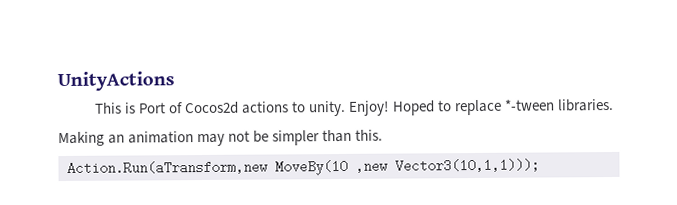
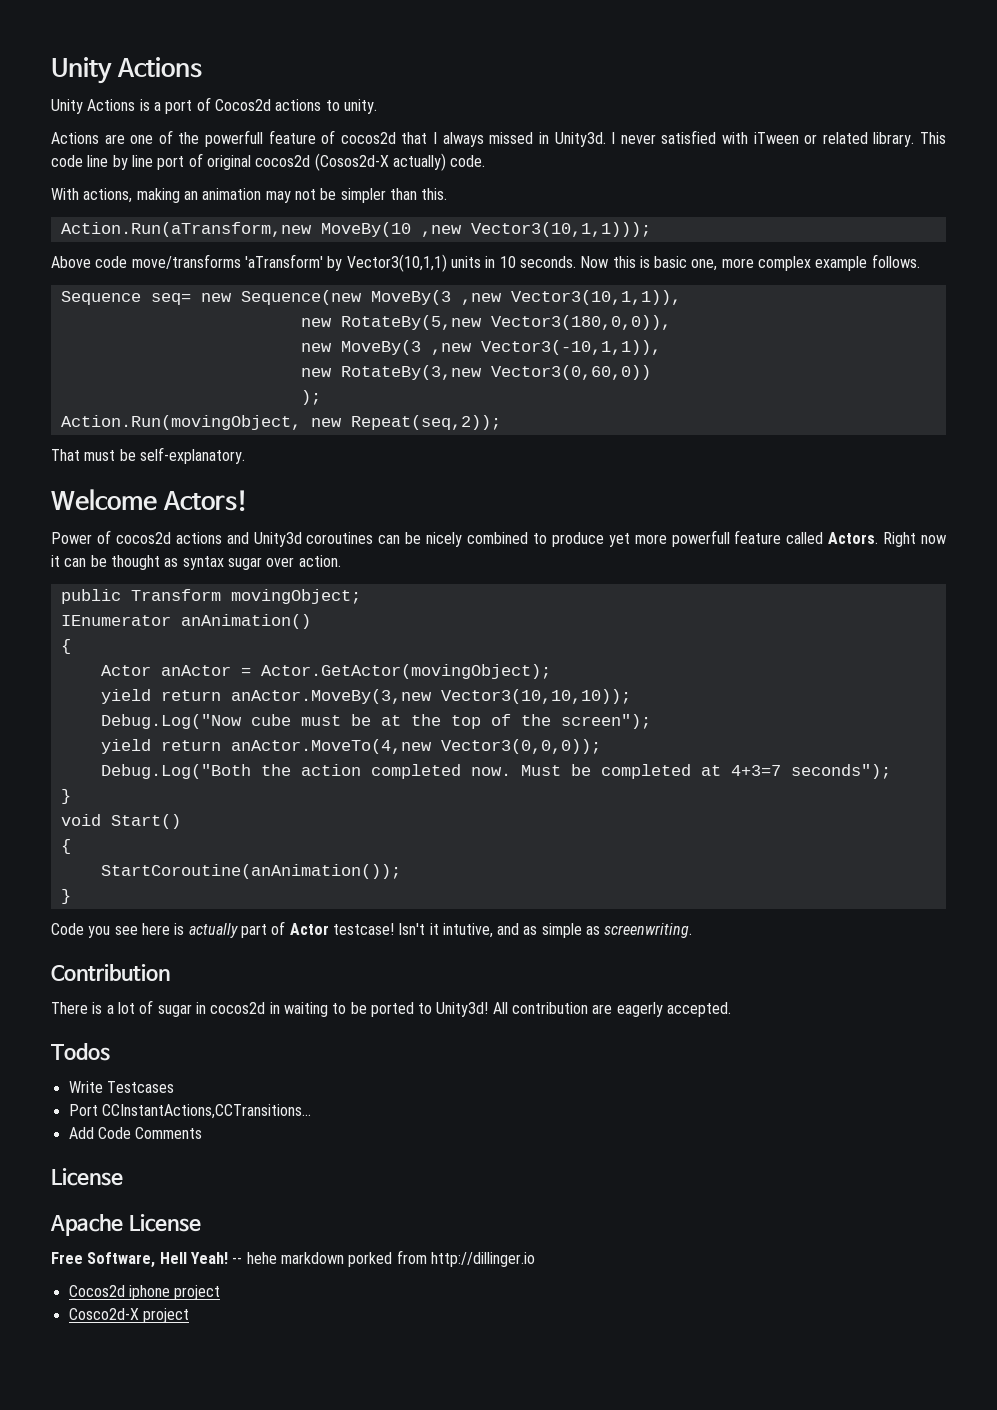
[57,71,175,92] [94,102,167,114] UnityActions // This is Port -> [51,57,202,84] [51,99,193,114] Unity Actions // Unity Actions is a port
[348,98,614,116] [58,131,105,147] Enjoy! Hoped to replace *-tween libraries. // Making -> [51,130,946,147] [51,153,486,171] [51,188,180,203] // Actions are one of the powerfull feature of cocos2d that I always missed in Unity3d. I never satisfied with iTween or related library. This code line by line port of original cocos2d (Cosos2d-X actually) code. // With actions, making
(540, 165) none -> [51,254,920,272] [60,290,681,305] [300,315,671,330] [300,340,661,355] [300,365,651,380] [300,390,321,405] [60,415,501,430] [51,447,245,464] [51,489,248,512] [51,530,946,547] [51,555,341,570] [60,589,361,604] [60,614,311,629] [60,639,71,654] [100,664,551,679] [100,689,631,704] [100,714,651,729] [100,739,601,754] [100,764,891,779] [60,789,71,804] [60,814,181,829] [60,839,71,854] [100,864,401,879] [60,889,71,904] [51,921,693,938] [51,964,170,981] [51,1000,732,1017] [51,1043,110,1061] [68,1081,174,1093] [68,1104,311,1119] [68,1127,203,1139] [51,1168,123,1186] [50,1214,201,1236] [51,1250,535,1268] [68,1285,221,1300] [68,1308,189,1323] // Above code move/transforms 'aTransform' by Vector3(10,1,1) units in 10 seconds. Now this is basic one, more complex example follows. // Sequence seq= new Sequence(new MoveBy(3 ,new Vector3(10,1,1)), // new RotateBy(5,new Vector3(180,0,0)), // new MoveBy(3 ,new Vector3(-10,1,1)), // new RotateBy(3,new Vector3(0,60,0)) // ); // Action.Run(movingObject, new Repeat(seq,2)); // That must be self-explanatory. // Welcome Actors! // Power of cocos2d actions and Unity3d coroutines can be nicely combined to produce yet more powerfull feature called Actors. Right now it can be thought as syntax sugar over action. // public Transform movingObject; // IEnumerator anAnimation() // { // Actor anActor = Actor.GetActor(movingObject); // yield return anActor.MoveBy(3,new Vector3(10,10,10)); // Debug.Log("Now cube must be at the top of the screen"); // yield return anActor.MoveTo(4,new Vector3(0,0,0)); // Debug.Log("Both the action completed now. Must be completed at 4+3=7 seconds"); // } // void Start() // { // StartCoroutine(anAnimation()); // } // Code you see here is actually part of Actor testcase! Isn't it intutive, and as simple as screenwriting. // Contribution // There is a lot of sugar in cocos2d in waiting to be ported to Unity3d! All contribution are eagerly accepted. // Todos // Write Testcases // Port CCInstantActions,CCTransitions... // Add Code Comments // License // Apache License // Free Software, Hell Yeah! -- hehe markdown porked from http://dillinger.io // Cocos2d iphone project // Cosco2d-X project

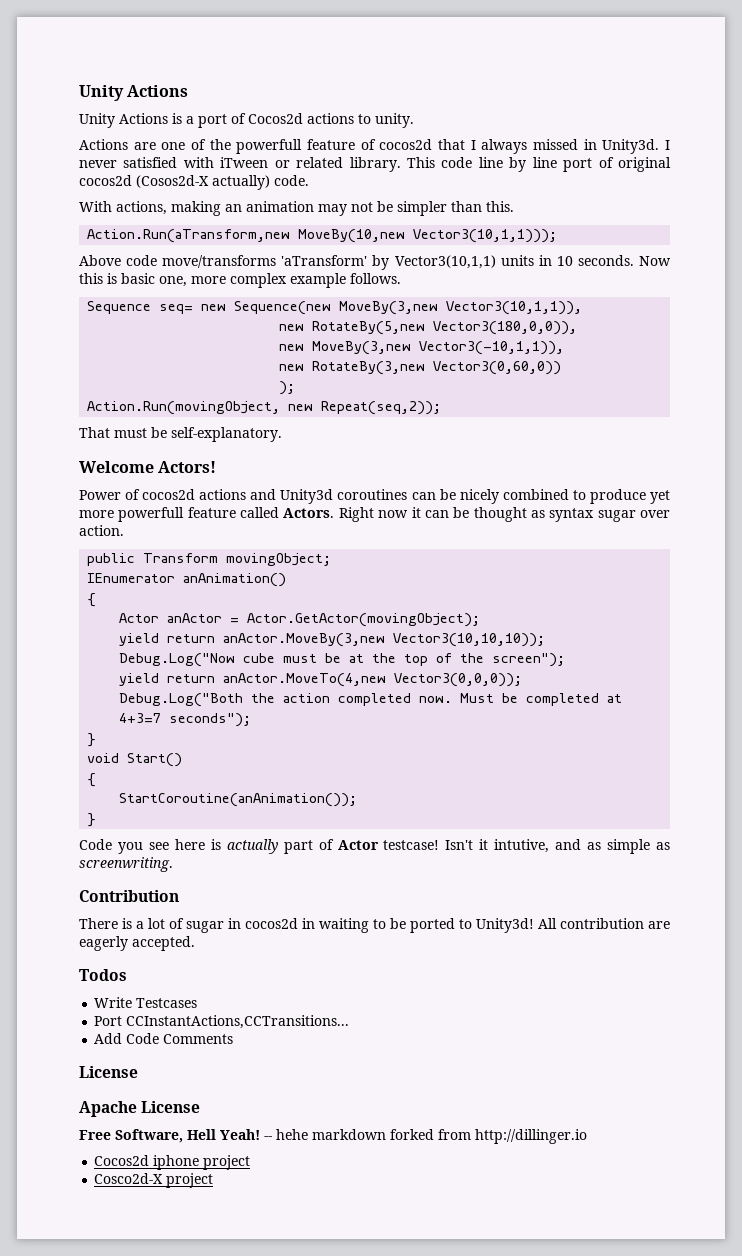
[320,222,462,237] MoveBy(10 ,new -> [298,229,406,243] MoveBy(10,new
[370,290,502,305] MoveBy(3 ,new -> [339,301,439,315] MoveBy(3,new
[340,340,472,355] MoveBy(3 ,new -> [312,341,412,355] MoveBy(3,new
[348,1252,393,1267] porked -> [390,1129,434,1140] forked

